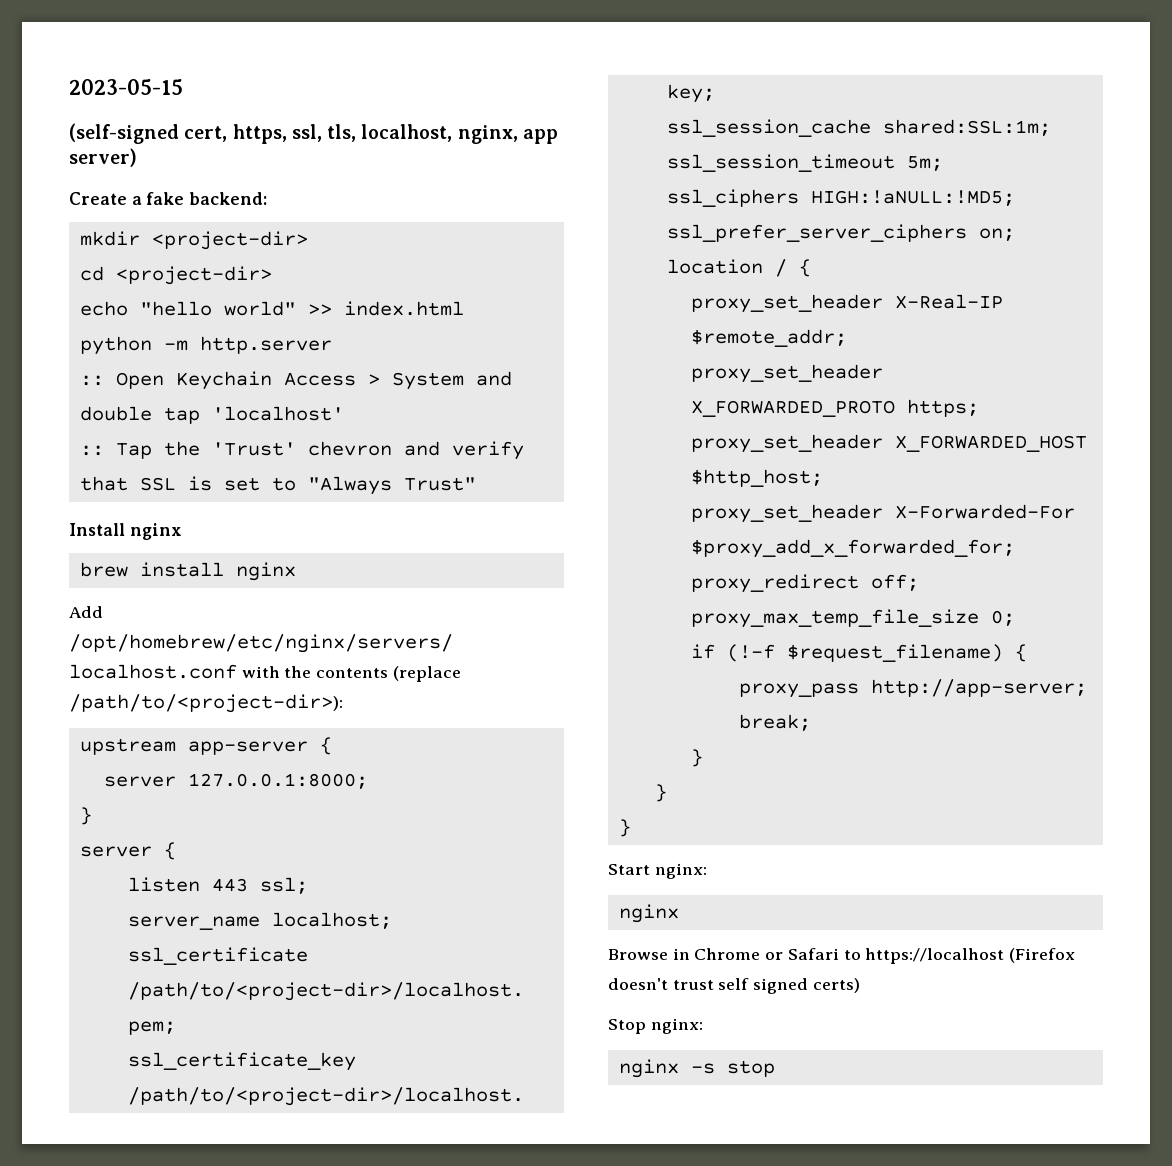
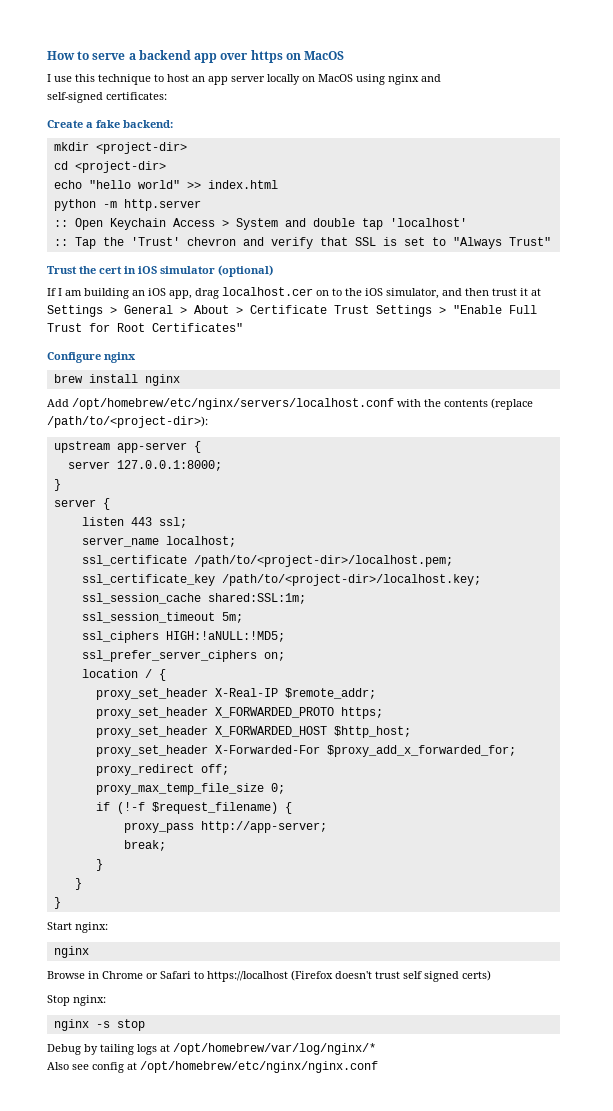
[69,79,183,95] [69,123,558,144] [69,148,137,167] 2023-05-15 // (self-signed cert, https, ssl, tls, localhost, nginx, app server) -> [47,50,345,63] [47,74,441,85] [47,92,167,103] How to serve a backend app over https on MacOS // I use this technique to host an app server locally on MacOS using nginx and // self-signed certificates:
[69,523,125,536] Install -> [47,265,273,277] [47,287,541,299] [47,305,537,317] [47,323,243,332] [47,352,101,363] Trust the cert in iOS simulator (optional) // If I am building an iOS app, drag localhost.cer on to the iOS simulator, and then trust it at Settings > General > About > Certificate Trust Settings > "Enable Full Trust for Root Certificates" // Configure
(775, 1068) none -> [47,1043,376,1055] [47,1061,378,1073] // Debug by tailing logs at /opt/homebrew/var/log/nginx/* // Also see config at /opt/homebrew/etc/nginx/nginx.conf

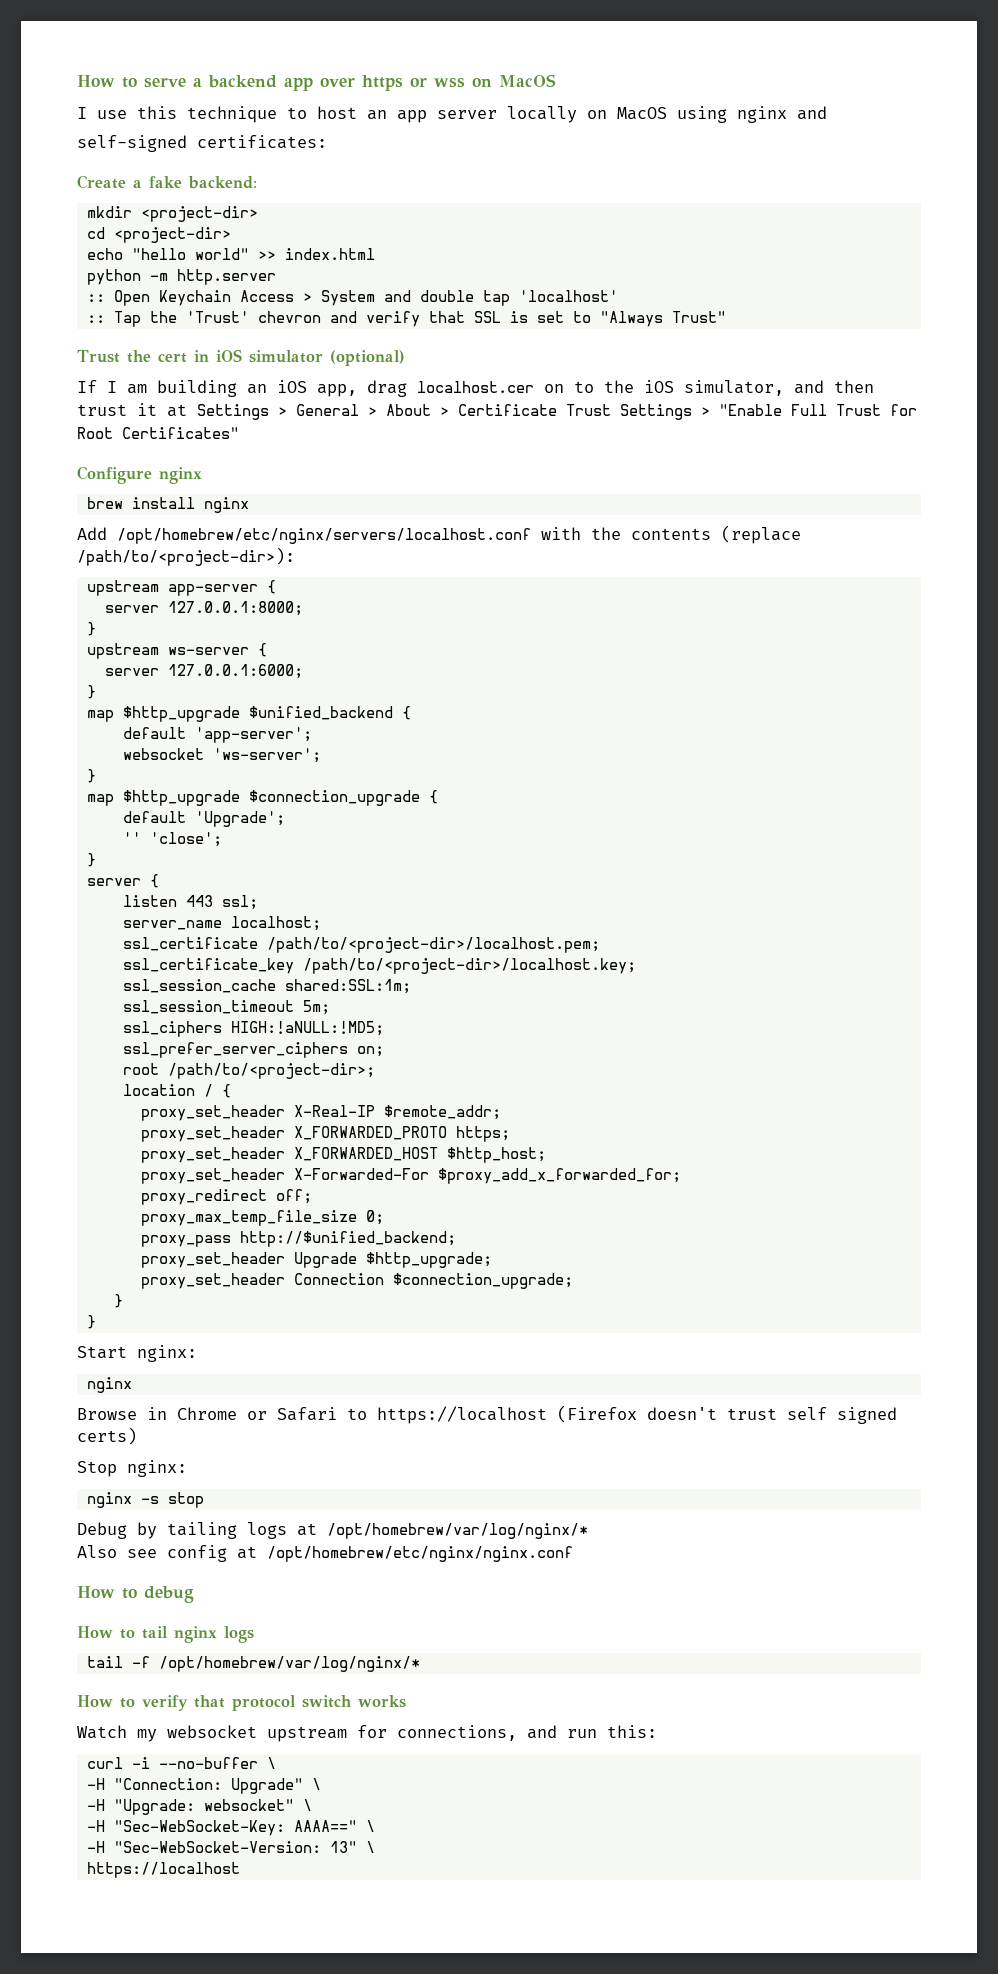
(283, 56) none -> [410,77,465,88] or wss
(61, 485) none -> [86,643,267,659] [104,664,303,679] [86,685,96,699] [86,706,411,722] [122,727,312,743] [122,748,321,763] [86,769,96,783] [86,790,438,806] [122,811,285,827] [122,832,222,847] [86,853,96,867] // upstream ws-server { // server 127.0.0.1:6000; // } // map $http_upgrade $unified_backend { // default 'app-server'; // websocket 'ws-server'; // } // map $http_upgrade $connection_upgrade { // default 'Upgrade'; // '' 'close'; // }
(285, 656) none -> [122,1063,375,1079] // root /path/to/<project-dir>;
[95,802,292,814] [123,821,327,833] [123,840,166,851] [95,859,103,871] if (!-f $request_filename) { // proxy_pass http://app-server; // break; // } -> [140,1231,456,1247] [140,1252,492,1268] [140,1273,573,1289] proxy_pass http://$unified_backend; // proxy_set_header Upgrade $http_upgrade; // proxy_set_header Connection $connection_upgrade;
(378, 1067) none -> [77,1586,194,1603] [77,1626,254,1643] [86,1656,420,1672] [77,1695,406,1711] [77,1725,657,1742] [86,1757,276,1769] [86,1778,321,1794] [86,1799,312,1815] [86,1820,375,1836] [86,1841,375,1853] [86,1862,240,1878] // How to debug // How to tail nginx logs // tail -f /opt/homebrew/var/log/nginx/* // How to verify that protocol switch works // Watch my websocket upstream for connections, and run this: // curl -i --no-buffer \ // -H "Connection: Upgrade" \ // -H "Upgrade: websocket" \ // -H "Sec-WebSocket-Key: AAAA==" \ // -H "Sec-WebSocket-Version: 13" \ // https://localhost

